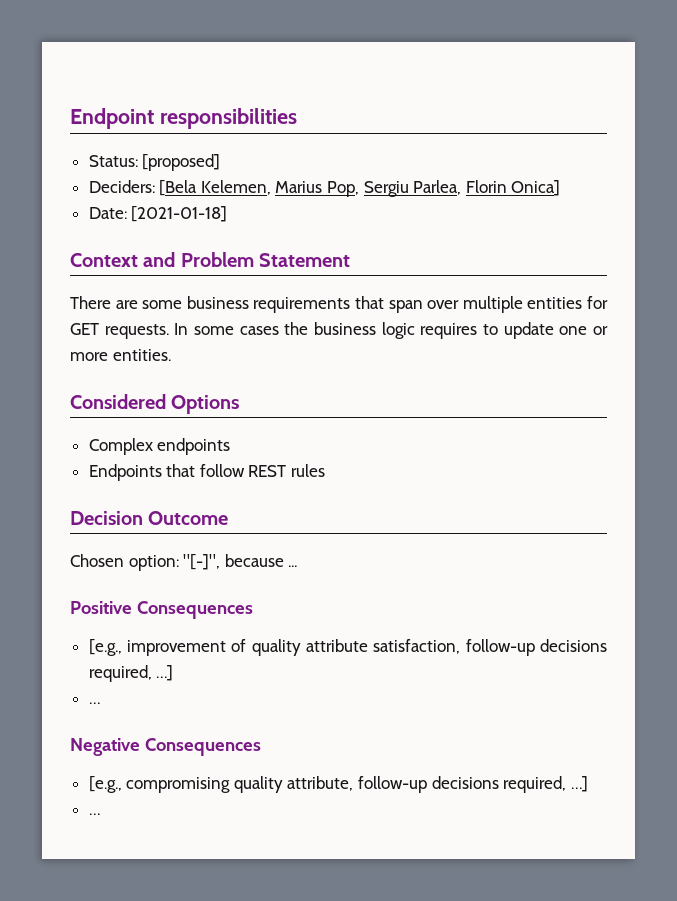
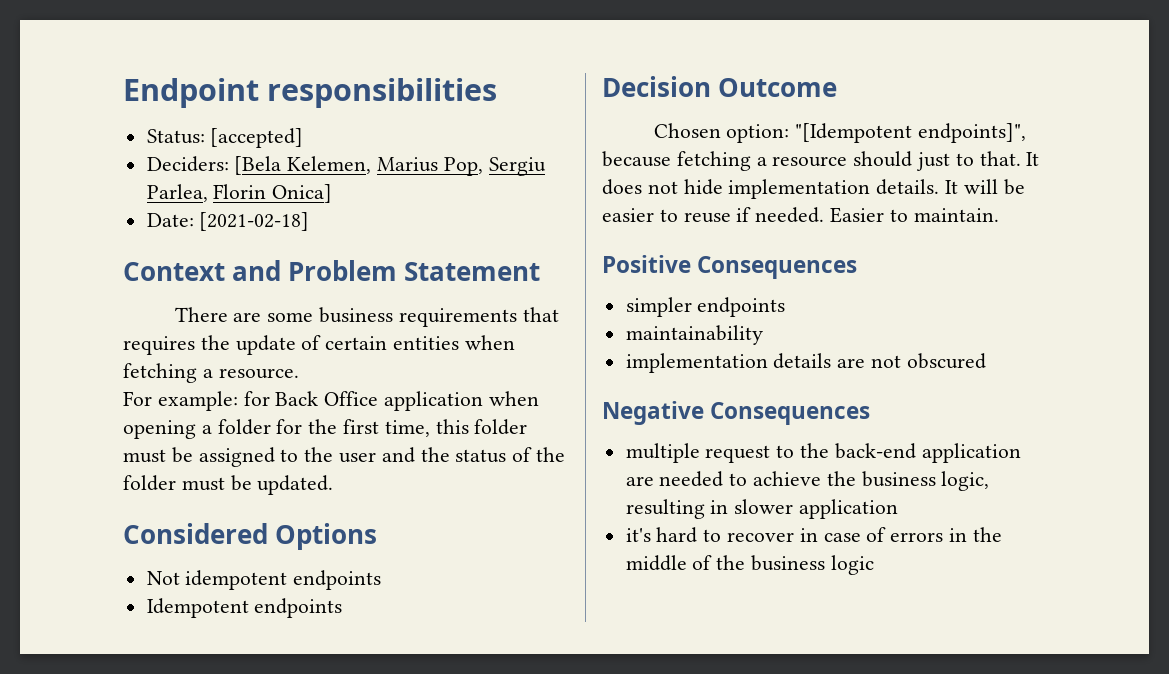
[142,154,221,171] [proposed] -> [210,128,304,148] [accepted]
[131,206,228,222] [2021-01-18] -> [199,212,310,231] [2021-02-18]
[388,296,609,313] [70,322,608,339] [70,349,171,361] span over multiple entities for GET requests. In some cases the business logic requires to update one or more entities. -> [123,335,515,355] [123,363,299,383] [123,391,539,411] [123,419,528,439] [123,447,566,467] [123,475,334,495] requires the update of certain entities when fetching a resource. // For example: for Back Office application when opening a folder for the first time, this folder must be assigned to the user and the status of the folder must be updated.
[88,438,231,455] [88,464,326,481] Complex endpoints // Endpoints that follow REST rules -> [146,570,382,590] [146,598,343,618] Not idempotent endpoints // Idempotent endpoints
[183,554,298,570] [70,601,253,619] [88,639,607,656] [88,665,174,682] [88,702,100,704] [70,738,261,756] [88,776,588,793] [88,813,100,815] "[-]", because ... // Positive Consequences // [e.g., improvement of quality attribute satisfaction, follow-up decisions required, …] // … // Negative Consequences // [e.g., compromising quality attribute, follow-up decisions required, …] // … -> [795,123,1026,143] [602,151,1040,171] [602,179,1025,199] [602,207,999,223] [602,255,858,279] [625,297,786,317] [625,325,763,345] [625,353,986,373] [602,401,871,425] [625,443,1021,463] [625,471,990,491] [625,499,899,519] [625,527,1002,543] [625,555,874,575] "[Idempotent endpoints]", because fetching a resource should just to that. It does not hide implementation details. It will be easier to reuse if needed. Easier to maintain. // Positive Consequences // simpler endpoints // maintainability // implementation details are not obscured // Negative Consequences // multiple request to the back-end application are needed to achieve the business logic, resulting in slower application // it's hard to recover in case of errors in the middle of the business logic

